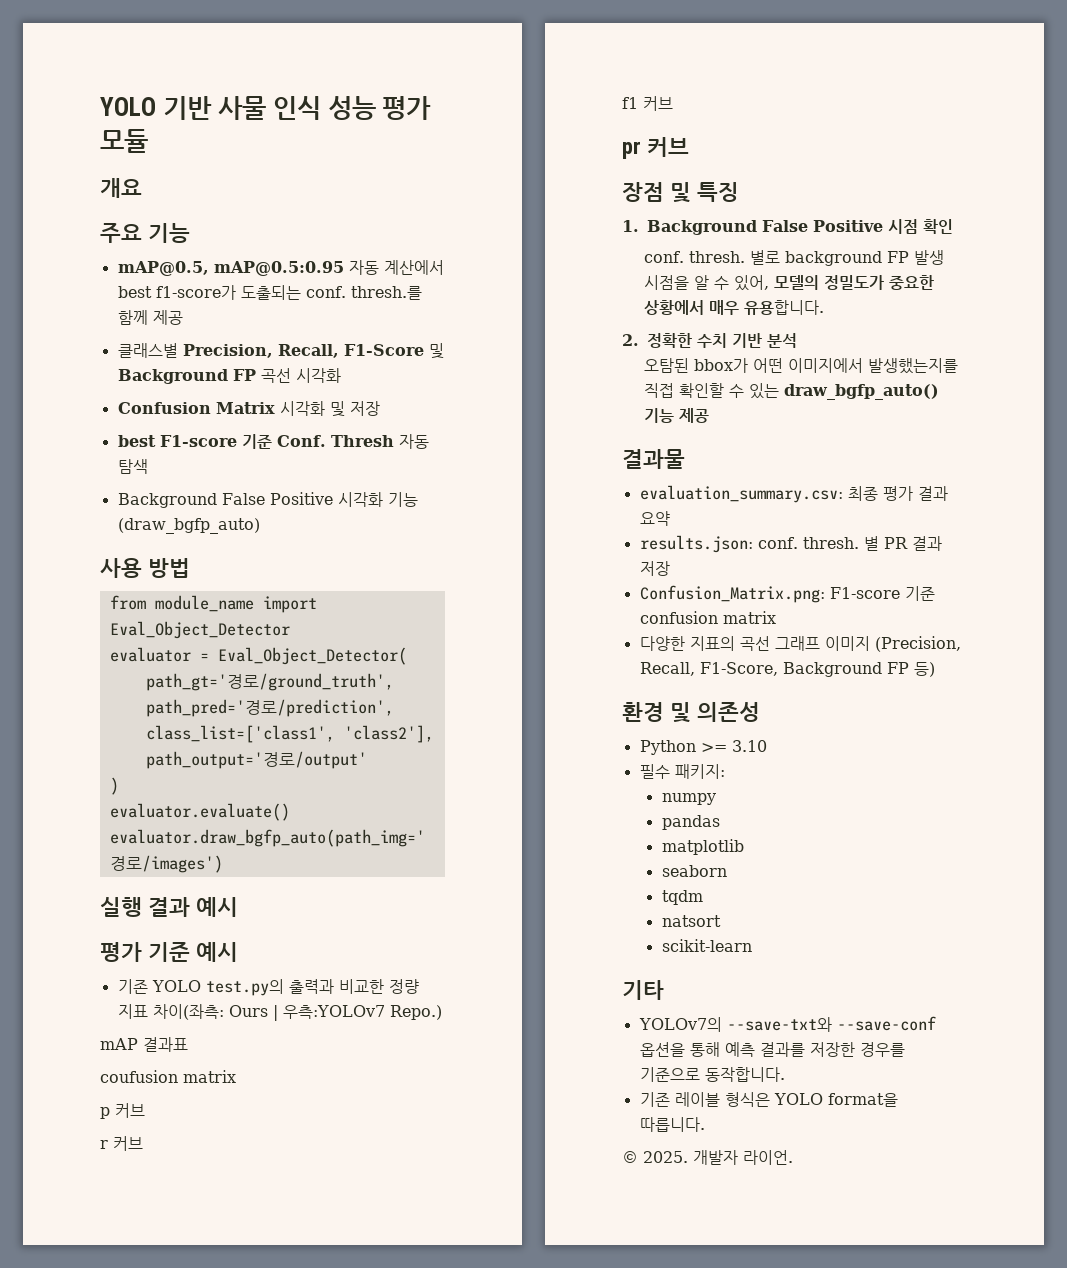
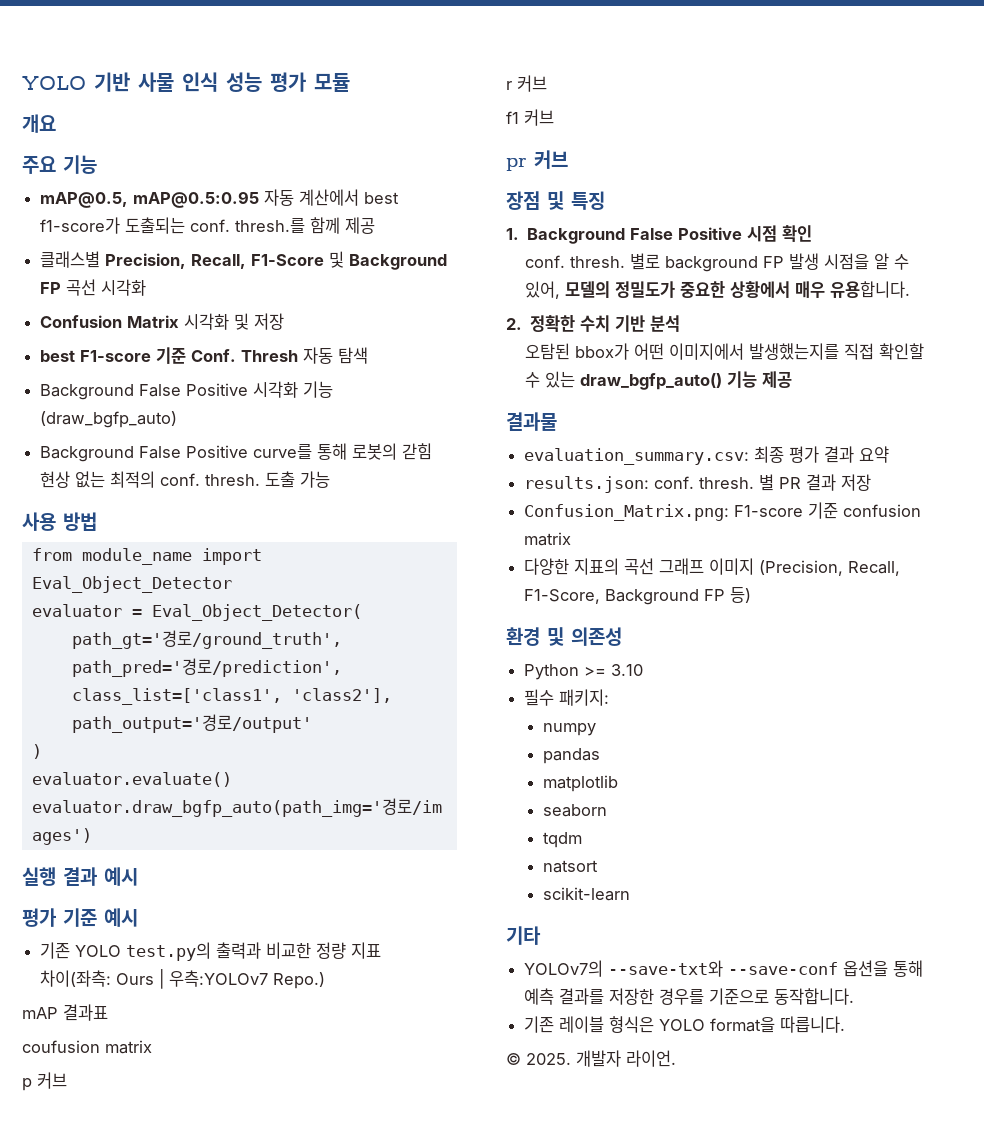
(260, 526) none -> [40,443,433,462] [40,471,331,488] // Background False Positive curve를 통해 로봇의 갇힘 현상 없는 최적의 conf. thresh. 도출 가능

